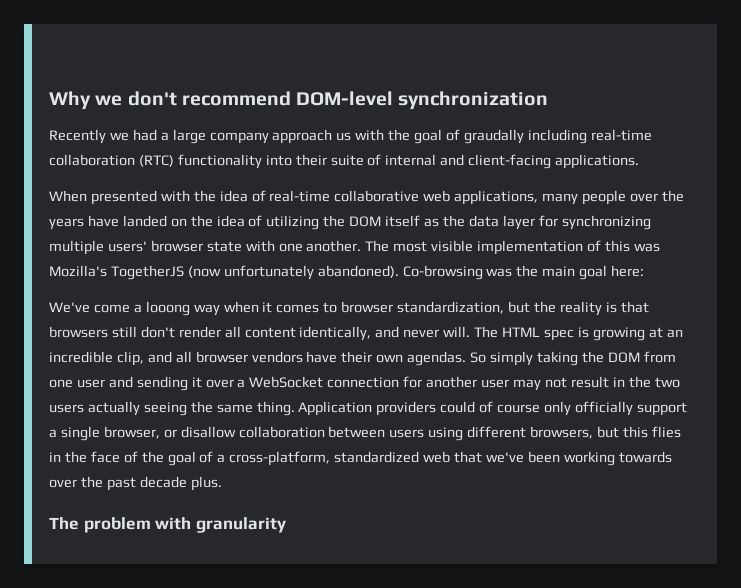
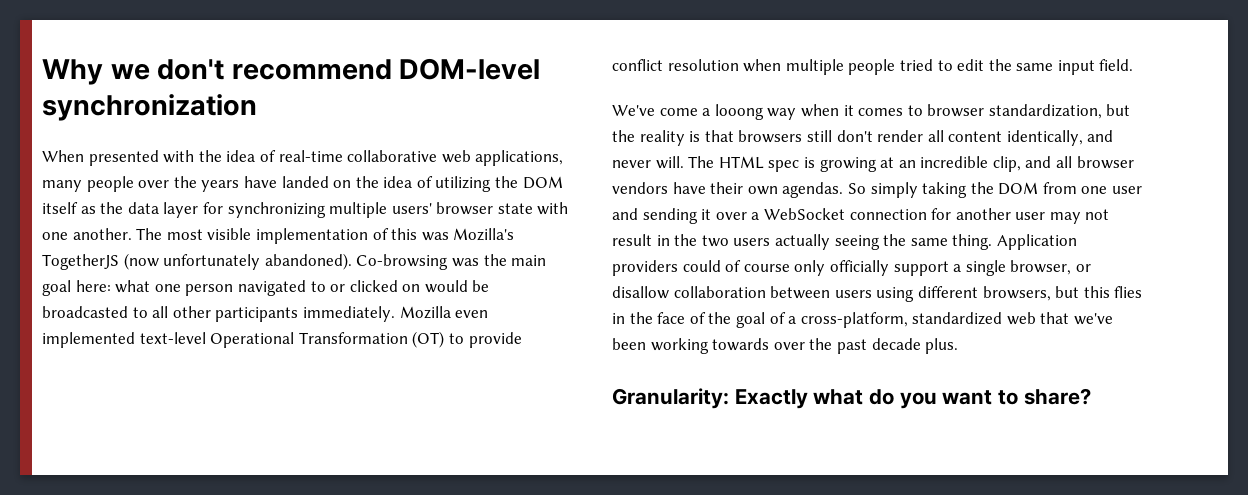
[49,129,652,144] [49,154,640,169] // Recently we had a large company approach us with the goal of graudally including real-time collaboration (RTC) functionality into their suite of internal and client-facing applications. -> (257, 107) none
(645, 271) none -> [115,280,490,296] [42,306,489,322] [42,331,522,348] [612,59,1134,75] what one person navigated to or clicked on would be broadcasted to all other participants immediately. Mozilla even implemented text-level Operational Transformation (OT) to provide conflict resolution when multiple people tried to edit the same input field.
[49,517,286,533] The problem with granularity -> [612,388,1091,409] Granularity: Exactly what do you want to share?

